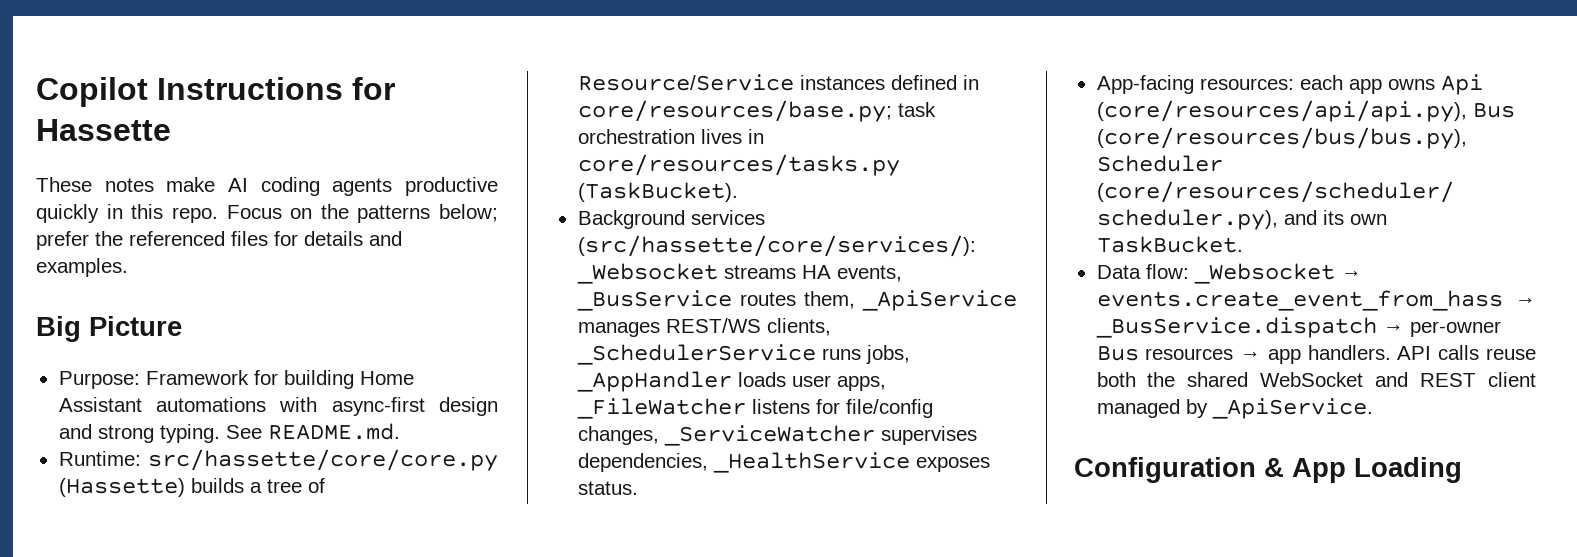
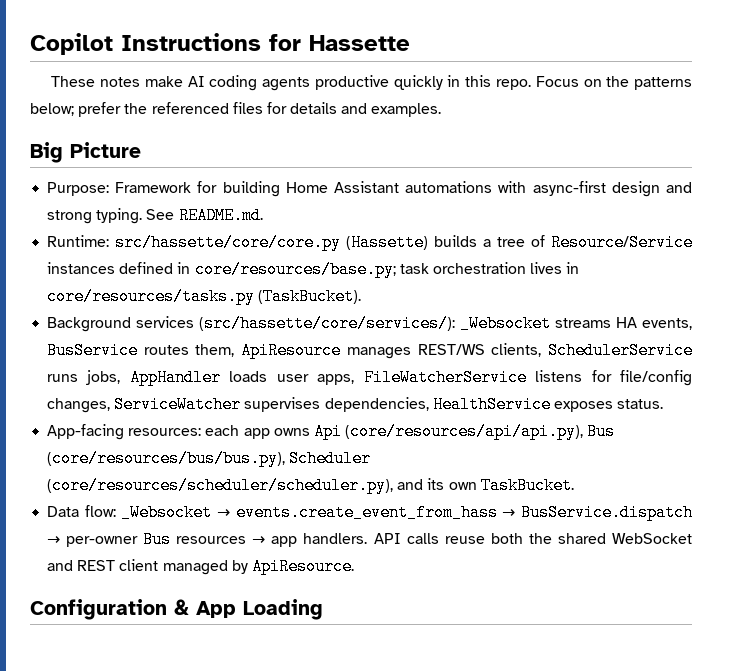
[576,290,732,311] _BusService -> [47,342,139,359] BusService
[862,290,1017,311] _ApiService -> [241,342,342,359] ApiResource
[576,344,816,365] _SchedulerService -> [548,342,693,359] SchedulerService
[576,371,732,392] _AppHandler -> [129,369,221,386] AppHandler
[576,398,746,419] _FileWatcher -> [363,369,527,386] FileWatcherService
[663,425,875,446] _ServiceWatcher -> [114,396,242,413] ServiceWatcher
[712,452,910,473] _HealthService -> [432,396,551,413] HealthService
[1095,317,1377,338] _BusService.dispatch -> [521,504,693,521] BusService.dispatch
[1211,398,1373,419] _ApiService. -> [251,558,354,575] ApiResource.

